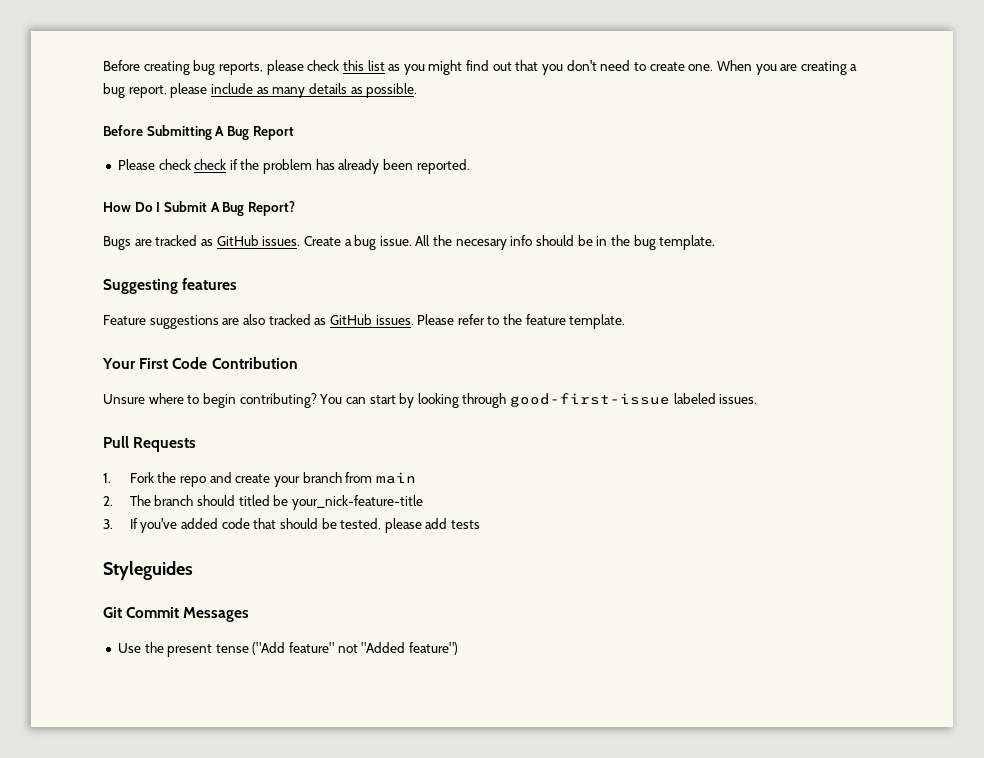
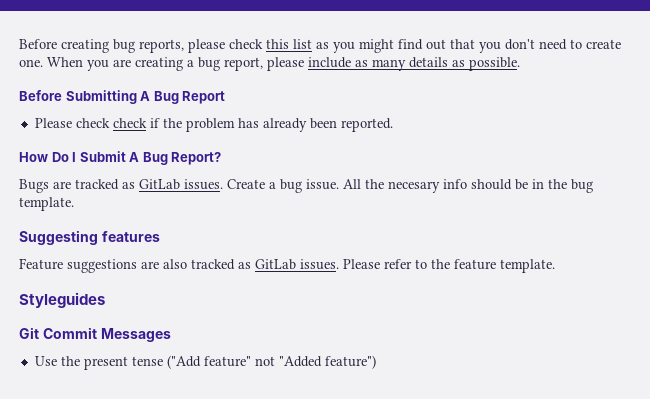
[216,235,259,246] GitHub -> [139,179,180,190] GitLab
[329,314,372,325] GitHub -> [255,259,296,270] GitLab
[102,357,298,369] [103,393,758,408] [103,436,197,452] [103,472,416,487] [103,495,423,510] [103,518,481,533] // Your First Code Contribution // Unsure where to begin contributing? You can start by looking through good-first-issue labeled issues. // Pull Requests // 1. Fork the repo and create your branch from main // 2. The branch should titled be your_nick-feature-title // 3. If you've added code that should be tested, please add tests -> (555, 266) none

